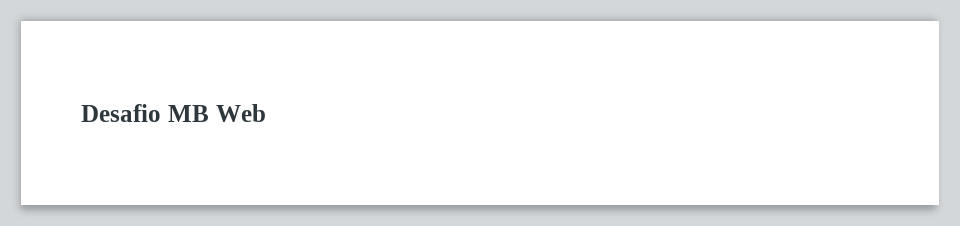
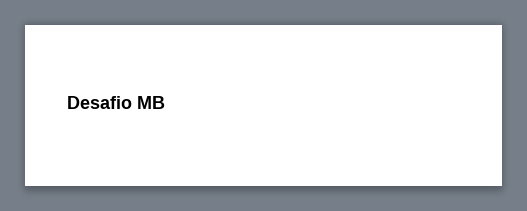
[215,104,266,122] Web -> (165, 102) none

